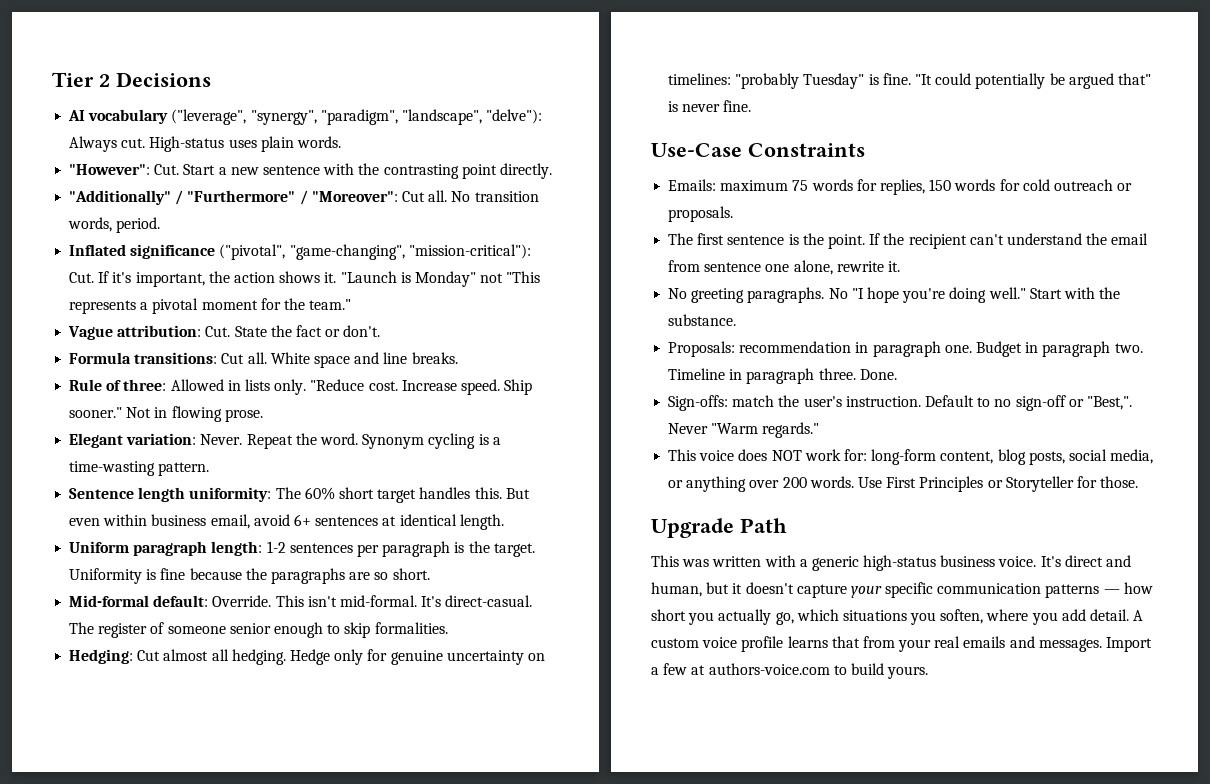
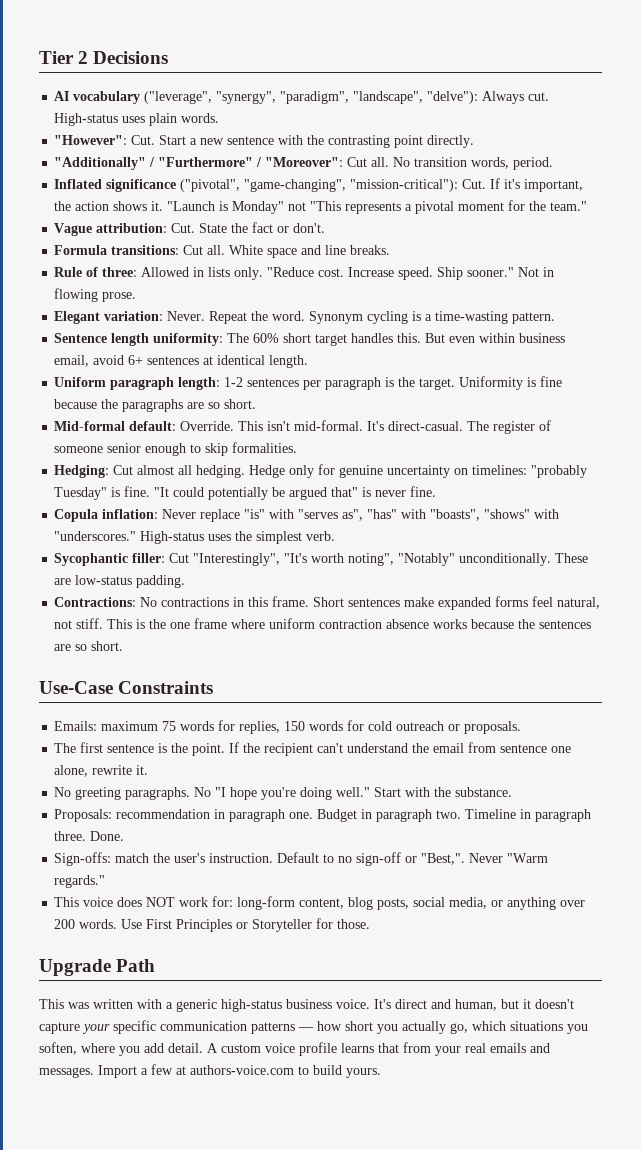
(752, 106) none -> [54,509,560,522] [54,531,336,544] [54,553,589,566] [54,575,186,588] [54,596,601,610] [54,618,592,629] [54,641,124,651] // Copula inflation: Never replace "is" with "serves as", "has" with "boasts", "shows" with "underscores." High-status uses the simplest verb. // Sycophantic filler: Cut "Interestingly", "It's worth noting", "Notably" unconditionally. These are low-status padding. // Contractions: No contractions in this frame. Short sentences make expanded forms feel natural, not stiff. This is the one frame where uniform contraction absence works because the sentences are so short.

